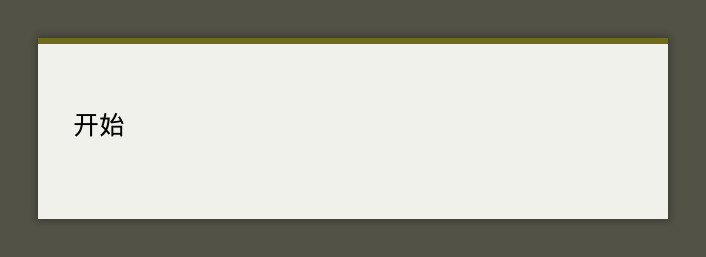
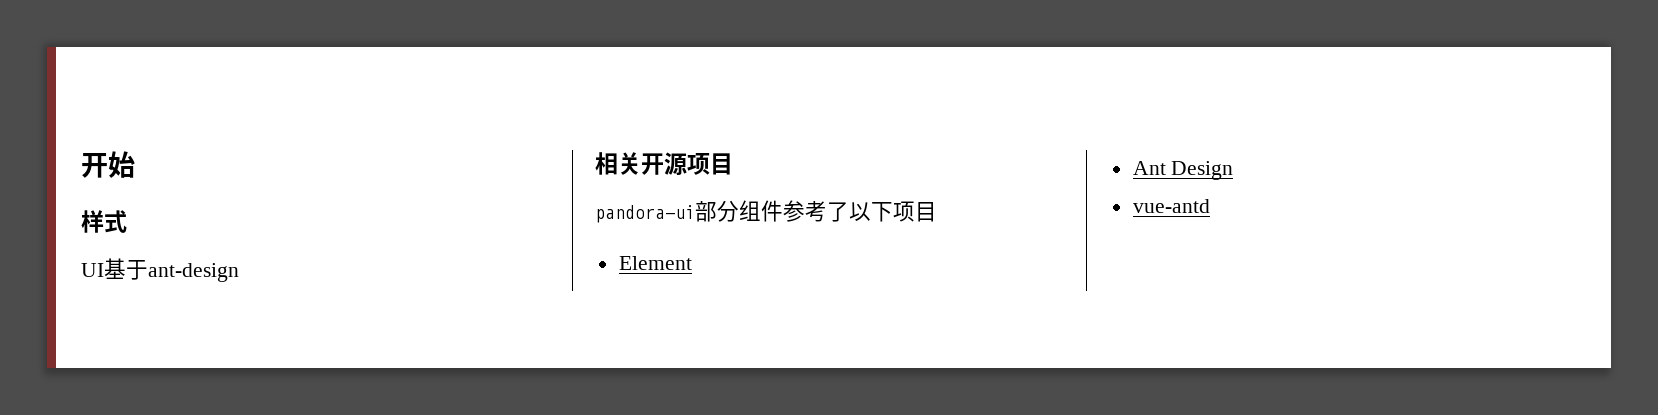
(125, 124) none -> [81,210,127,233] [81,258,239,282] [595,152,733,176] [595,200,937,223] [618,256,692,270] [1132,161,1234,180] [1132,199,1210,213] // 样式 // UI基于ant-design // 相关开源项目 // pandora-ui部分组件参考了以下项目 // Element // Ant Design // vue-antd

